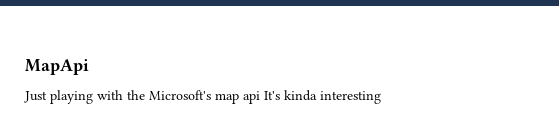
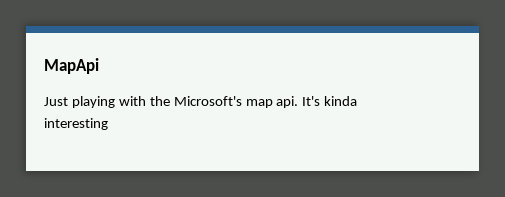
[243,91,260,104] api -> [276,96,299,108] api.

